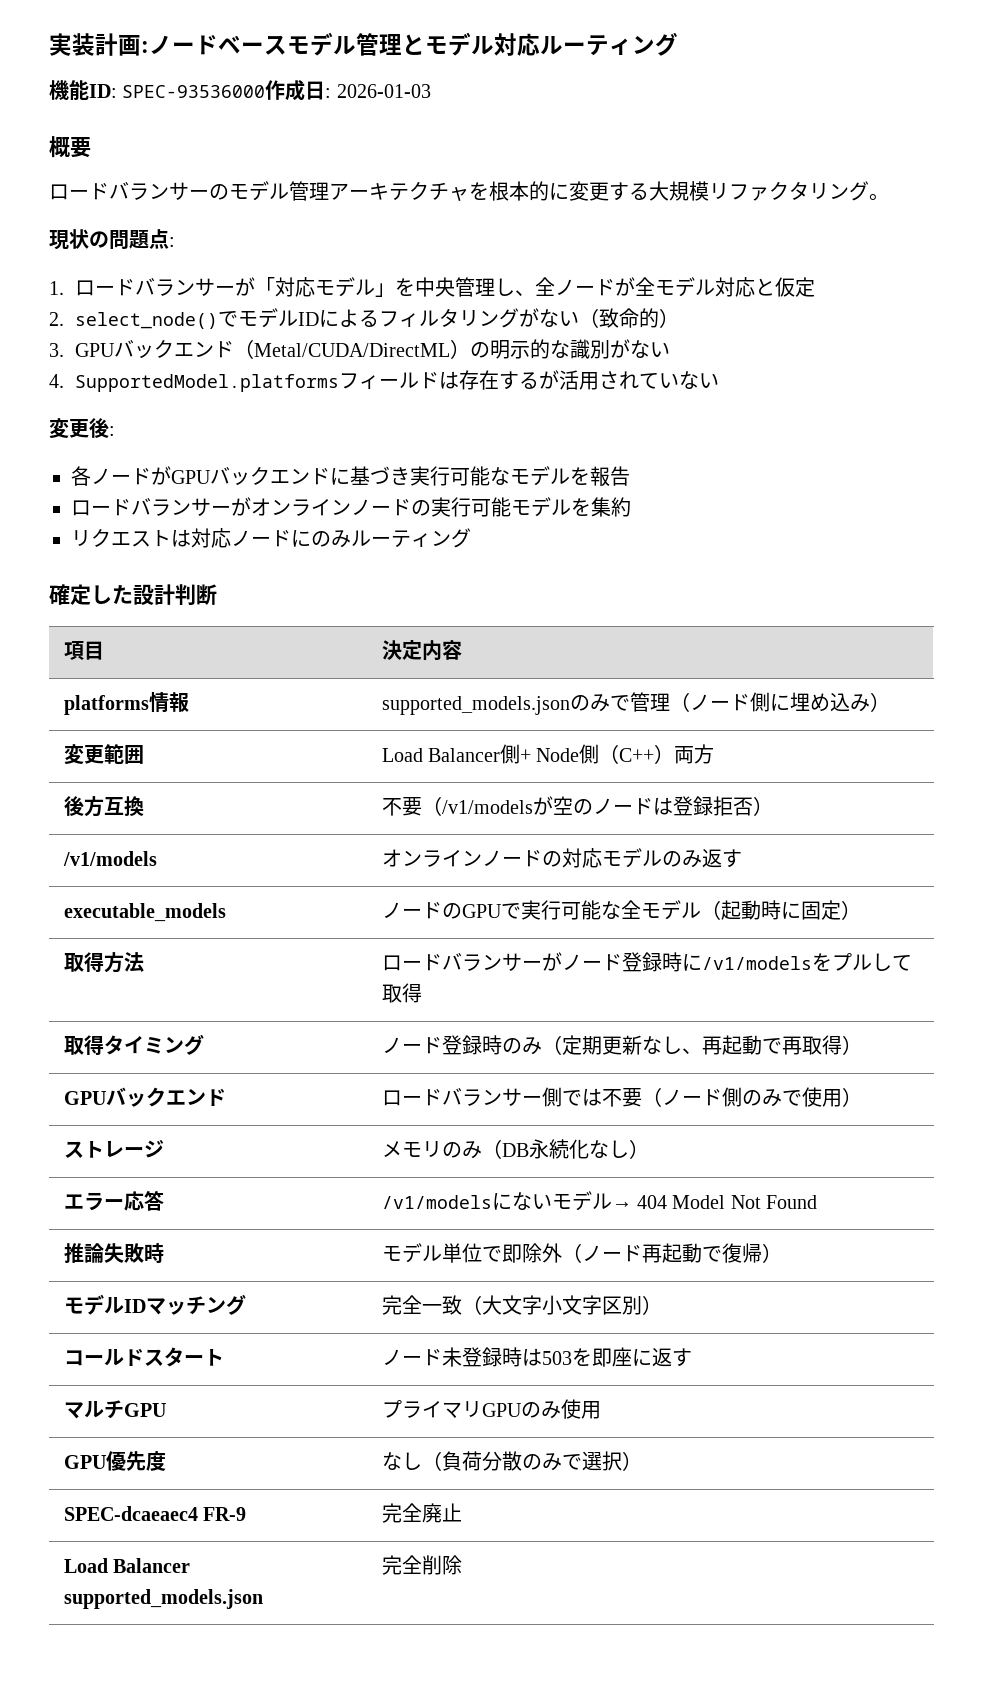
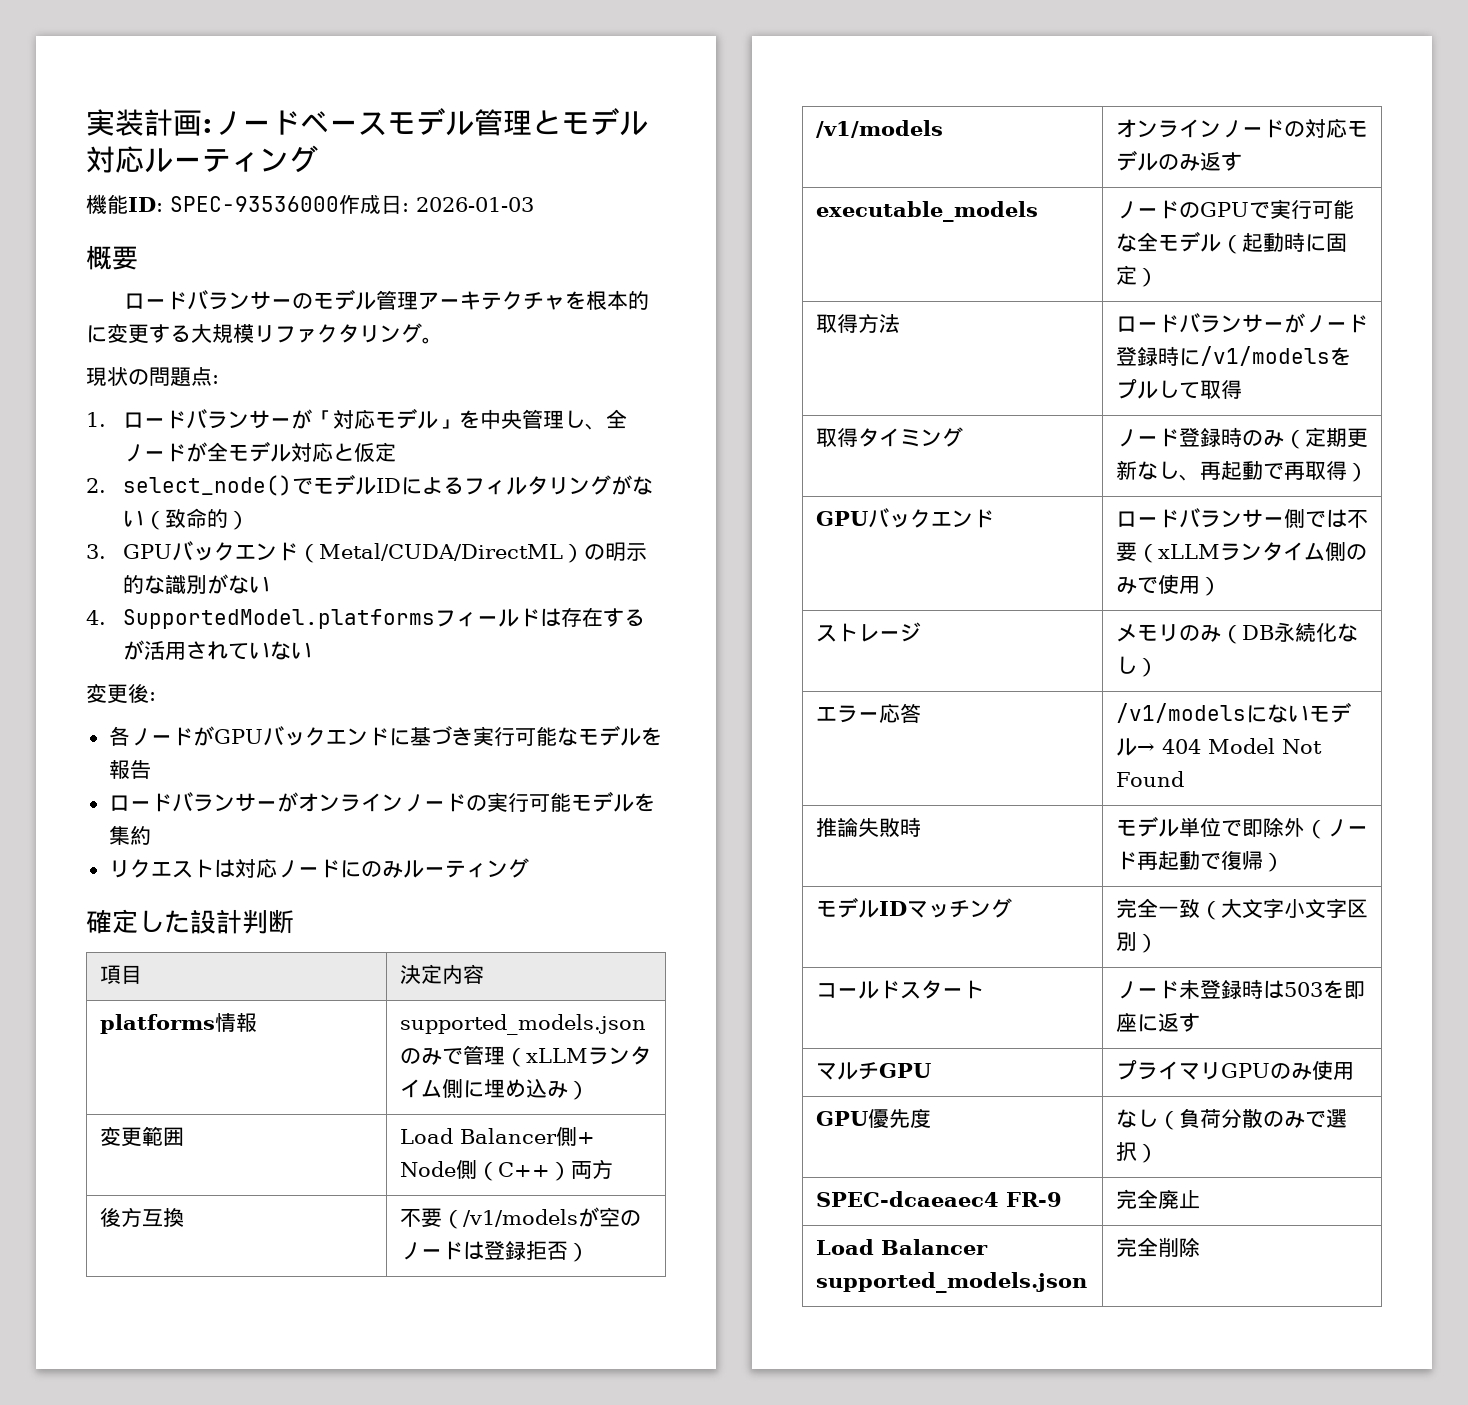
[689,694,750,711] ノード -> [525,1046,651,1065] [399,1079,442,1098] xLLMランタイム
[661,1089,722,1106] ノード -> [1157,542,1325,561] xLLMランタイム

